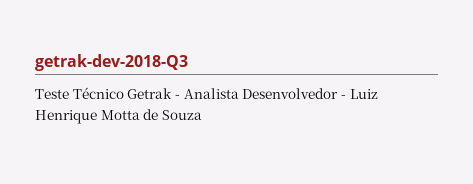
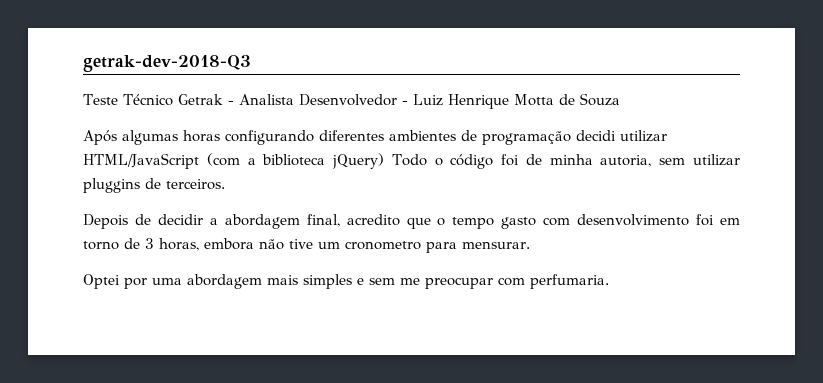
(202, 115) none -> [83,130,667,145] [83,153,740,169] [83,178,225,193] [83,214,741,229] [83,238,530,253] [83,274,609,289] // Após algumas horas configurando diferentes ambientes de programação decidi utilizar HTML/JavaScript (com a biblioteca jQuery) Todo o código foi de minha autoria, sem utilizar pluggins de terceiros. // Depois de decidir a abordagem final, acredito que o tempo gasto com desenvolvimento foi em torno de 3 horas, embora não tive um cronometro para mensurar. // Optei por uma abordagem mais simples e sem me preocupar com perfumaria.

